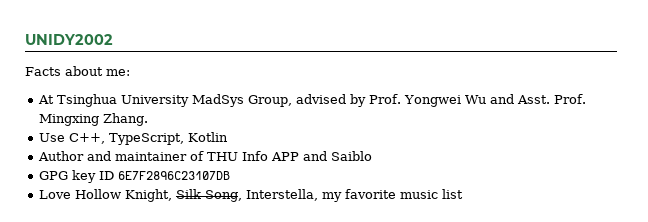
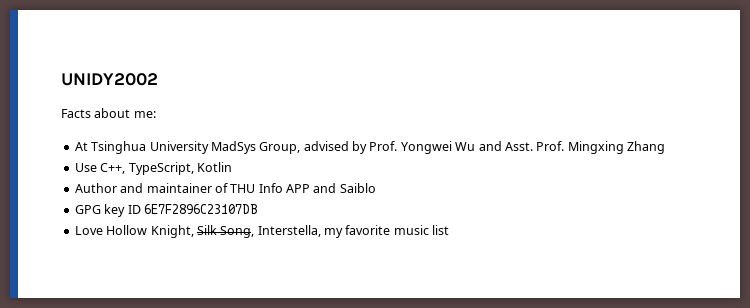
[102,113,148,126] Zhang. -> [627,141,665,154] Zhang

